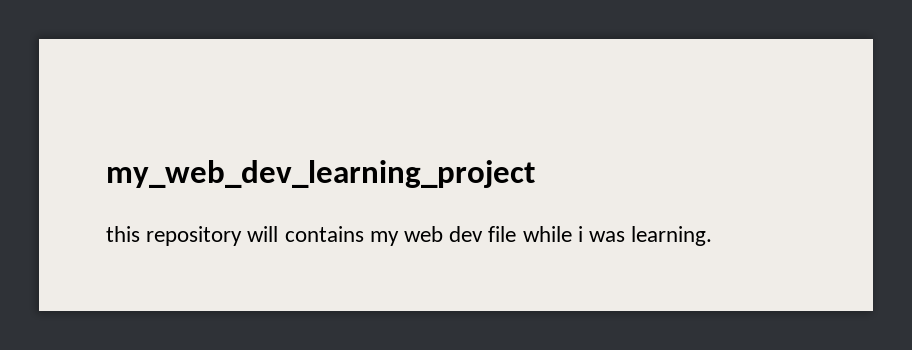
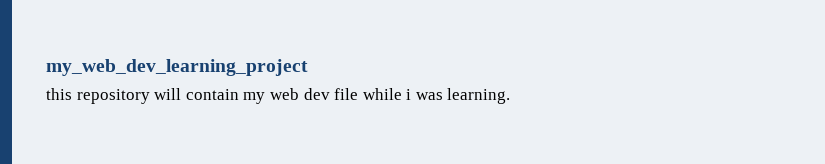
[284,226,364,242] contains -> [185,89,239,100] contain

